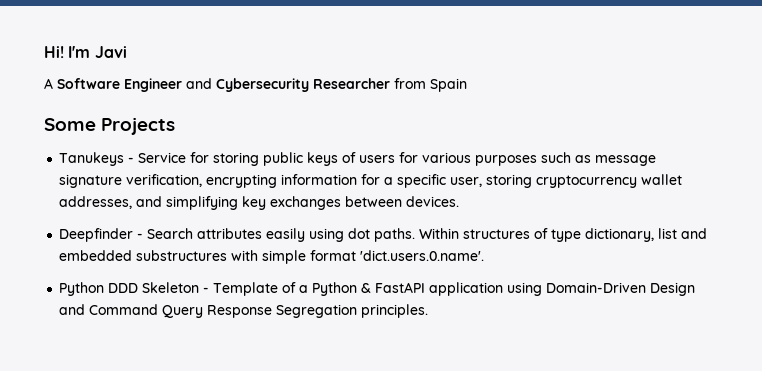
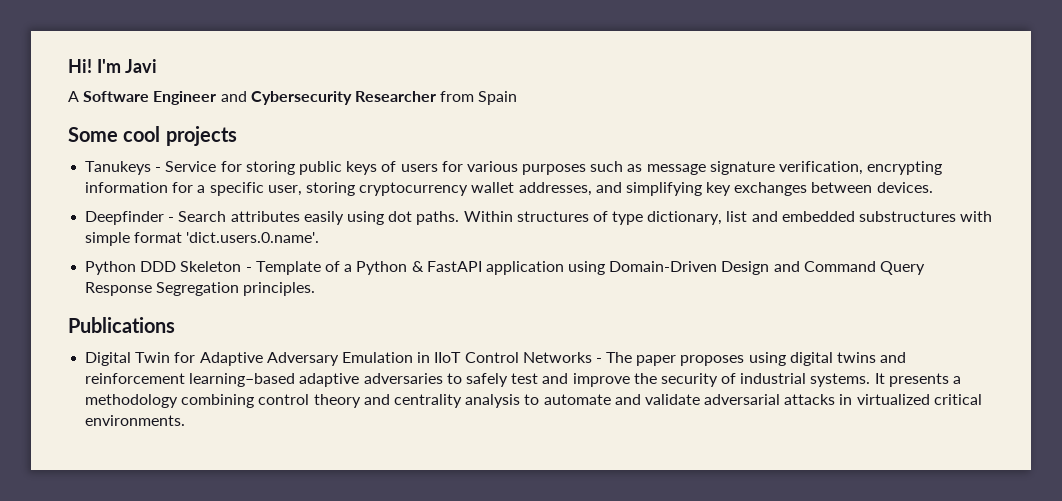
[101,117,176,135] Projects -> [123,126,237,146] cool projects
(429, 311) none -> [68,317,175,333] [85,352,907,366] [85,373,962,387] [85,394,982,408] [85,415,186,426] // Publications // Digital Twin for Adaptive Adversary Emulation in IIoT Control Networks - The paper proposes using digital twins and reinforcement learning–based adaptive adversaries to safely test and improve the security of industrial systems. It presents a methodology combining control theory and centrality analysis to automate and validate adversarial attacks in virtualized critical environments.

